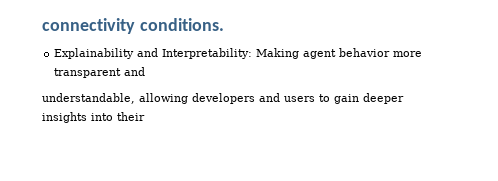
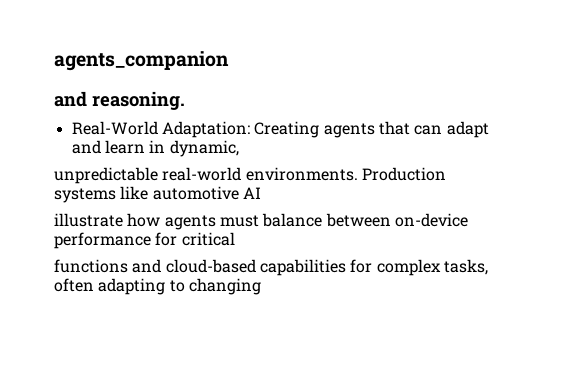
[42,18,224,34] [54,48,423,59] [54,67,146,78] [42,93,404,104] [42,112,145,123] connectivity conditions. // Explainability and Interpretability: Making agent behavior more transparent and // understandable, allowing developers and users to gain deeper insights into their -> [54,51,229,71] [54,91,185,110] [71,121,489,138] [71,140,239,157] [54,167,446,184] [54,186,261,203] [54,213,468,230] [54,232,235,249] [54,259,488,276] [54,278,261,295] agents_companion // and reasoning. // Real-World Adaptation: Creating agents that can adapt and learn in dynamic, // unpredictable real-world environments. Production systems like automotive AI // illustrate how agents must balance between on-device performance for critical // functions and cloud-based capabilities for complex tasks, often adapting to changing

